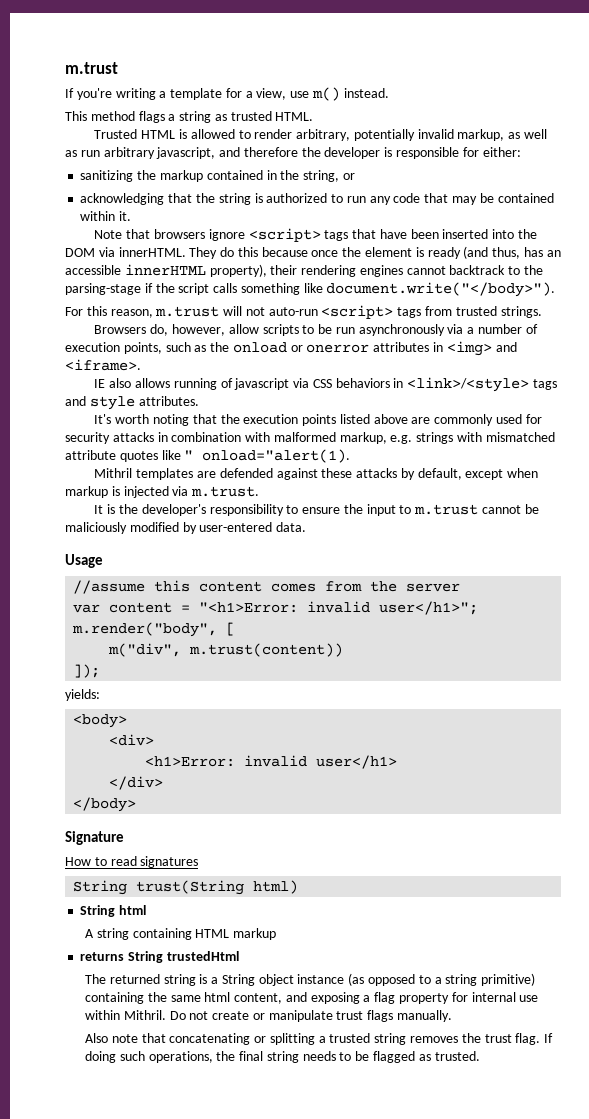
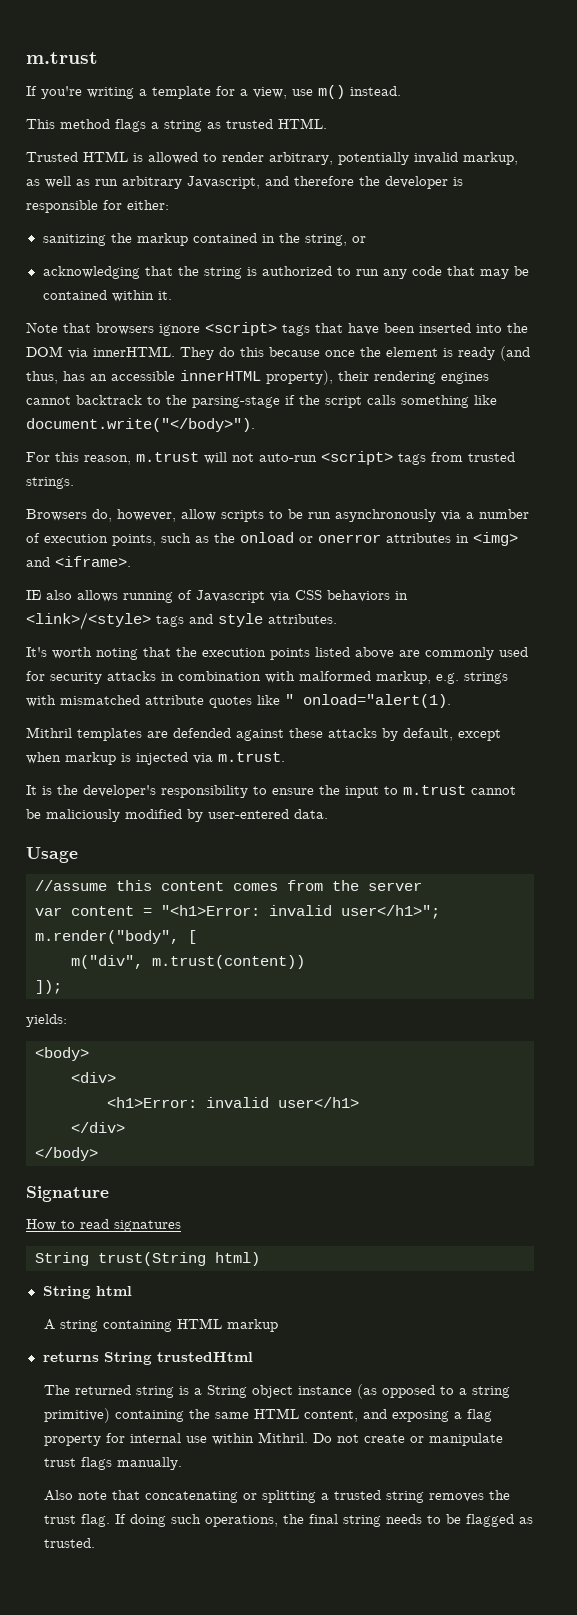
[156,147,216,159] javascript, -> [187,176,260,189] Javascript,
[234,378,290,390] javascript -> [196,590,265,603] Javascript
[204,992,231,1002] html -> [254,1408,300,1419] HTML

